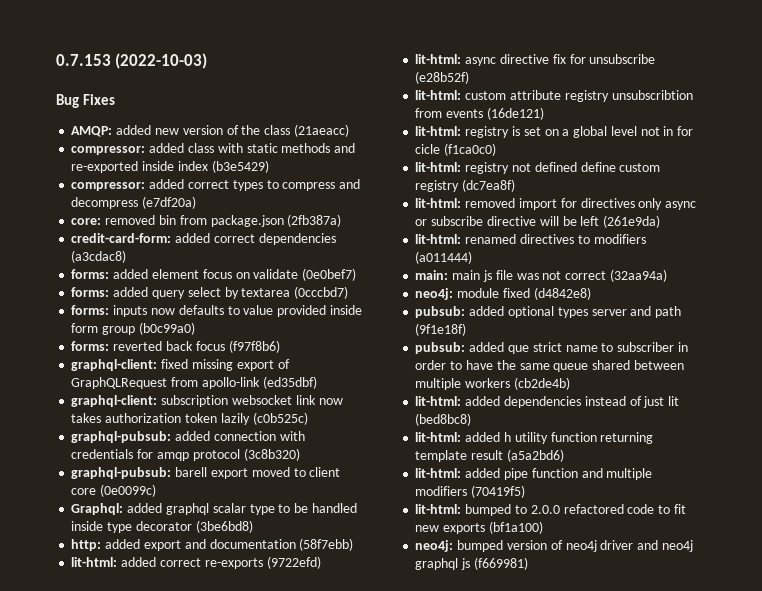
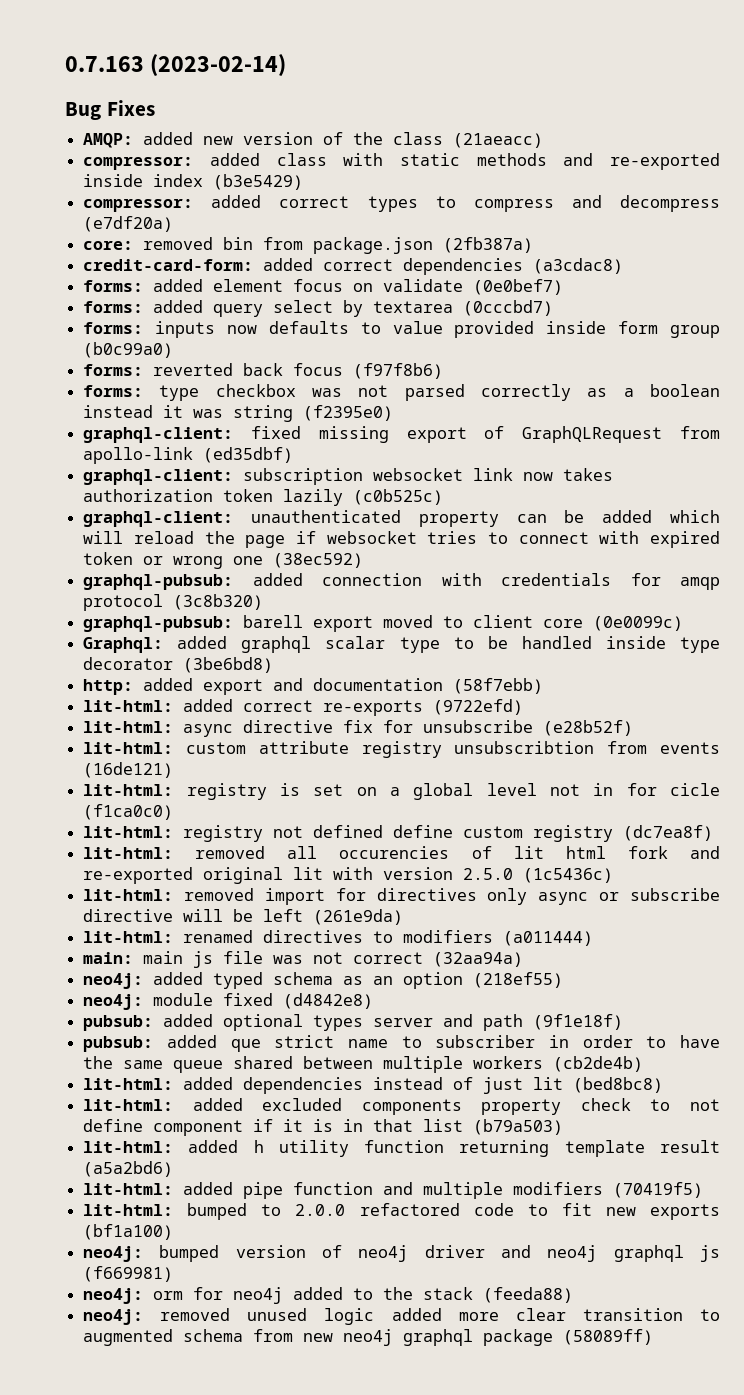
[56,53,208,69] 0.7.153 (2022-10-03) -> [65,54,287,76] 0.7.163 (2023-02-14)
(280, 346) none -> [83,384,721,401] [83,405,394,422] // forms: type checkbox was not parsed correctly as a boolean instead it was string (f2395e0)
(308, 418) none -> [83,510,721,527] [83,531,720,548] [83,552,364,569] // graphql-client: unauthenticated property can be added which will reload the page if websocket tries to connect with expired token or wrong one (38ec592)
(516, 185) none -> [83,846,720,859] [83,867,614,884] // lit-html: removed all occurencies of lit html fork and re-exported original lit with version 2.5.0 (1c5436c)
(667, 275) none -> [83,972,564,989] // neo4j: added typed schema as an option (218ef55)
(472, 419) none -> [83,1098,720,1115] [83,1119,564,1136] // lit-html: added excluded components property check to not define component if it is in that list (b79a503)
(528, 563) none -> [83,1287,574,1304] [83,1308,720,1325] [83,1329,654,1346] // neo4j: orm for neo4j added to the stack (feeda88) // neo4j: removed unused logic added more clear transition to augmented schema from new neo4j graphql package (58089ff)

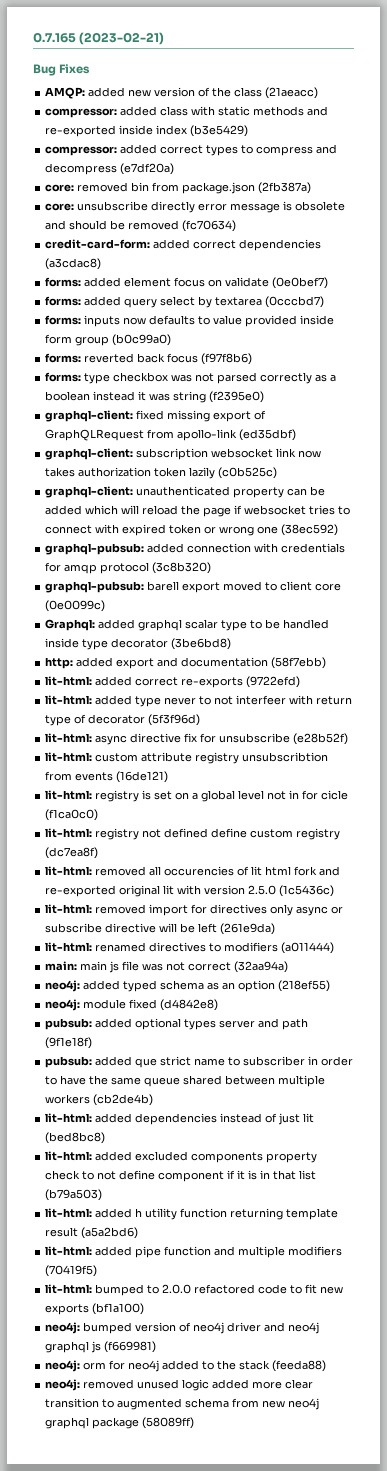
[65,54,287,76] 0.7.163 (2023-02-14) -> [33,32,165,45] 0.7.165 (2023-02-21)
(534, 245) none -> [45,201,346,213] [45,220,237,232] // core: unsubscribe directly error message is obsolete and should be removed (fc70634)
(524, 707) none -> [45,695,353,707] [45,714,201,726] // lit-html: added type never to not interfeer with return type of decorator (5f3f96d)

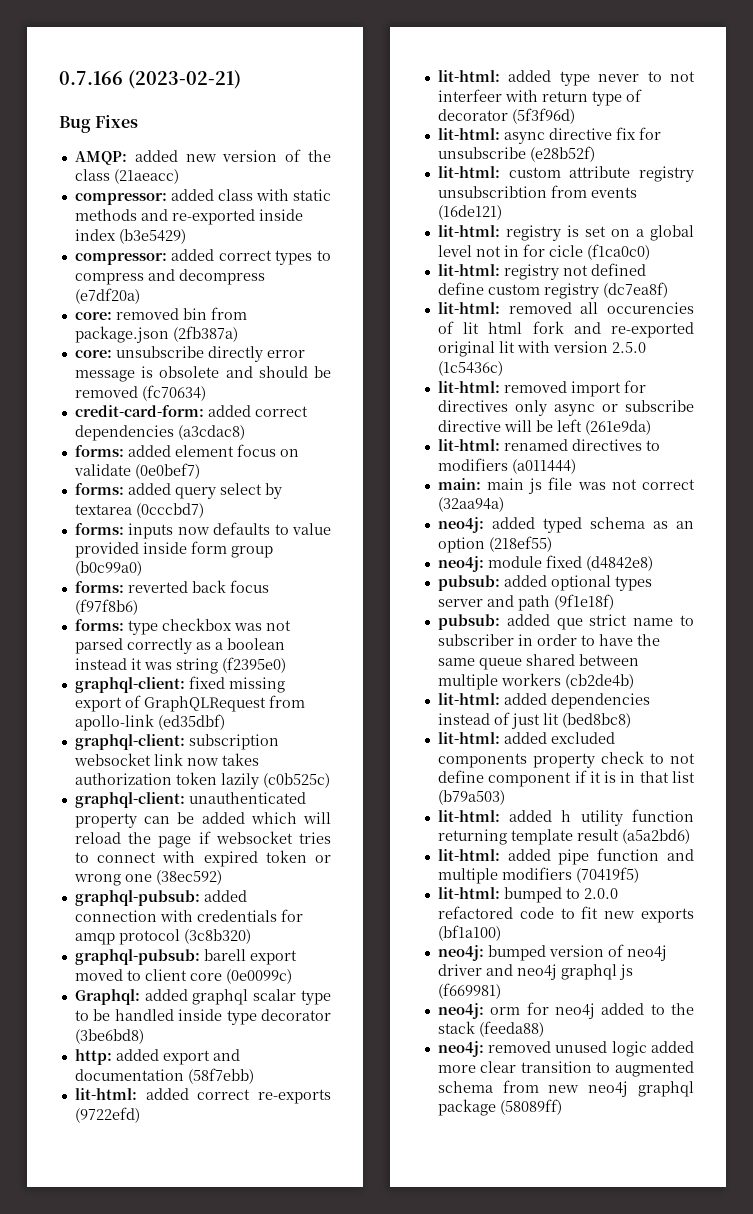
[33,32,76,43] 0.7.165 -> [59,71,123,85] 0.7.166

